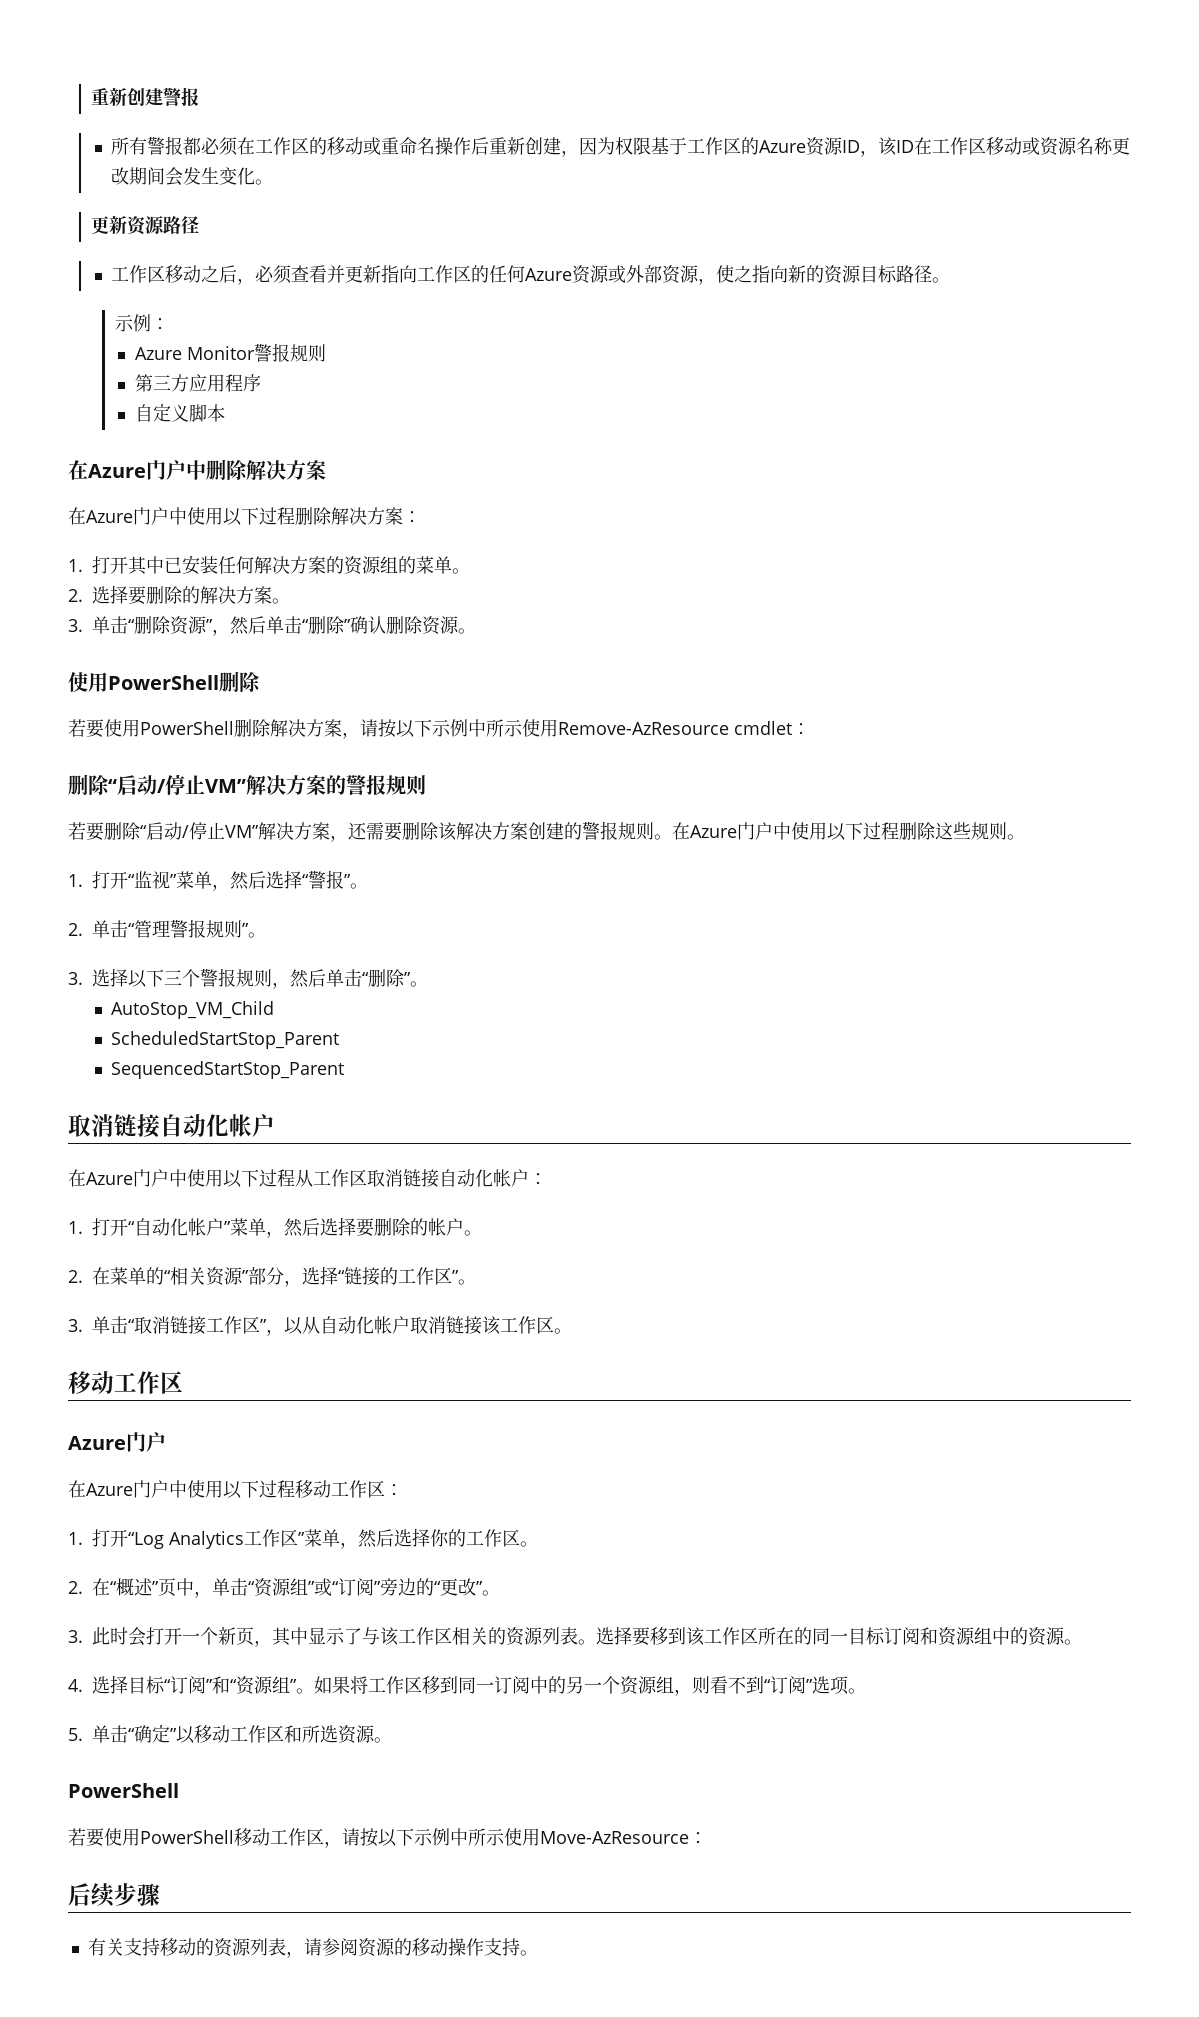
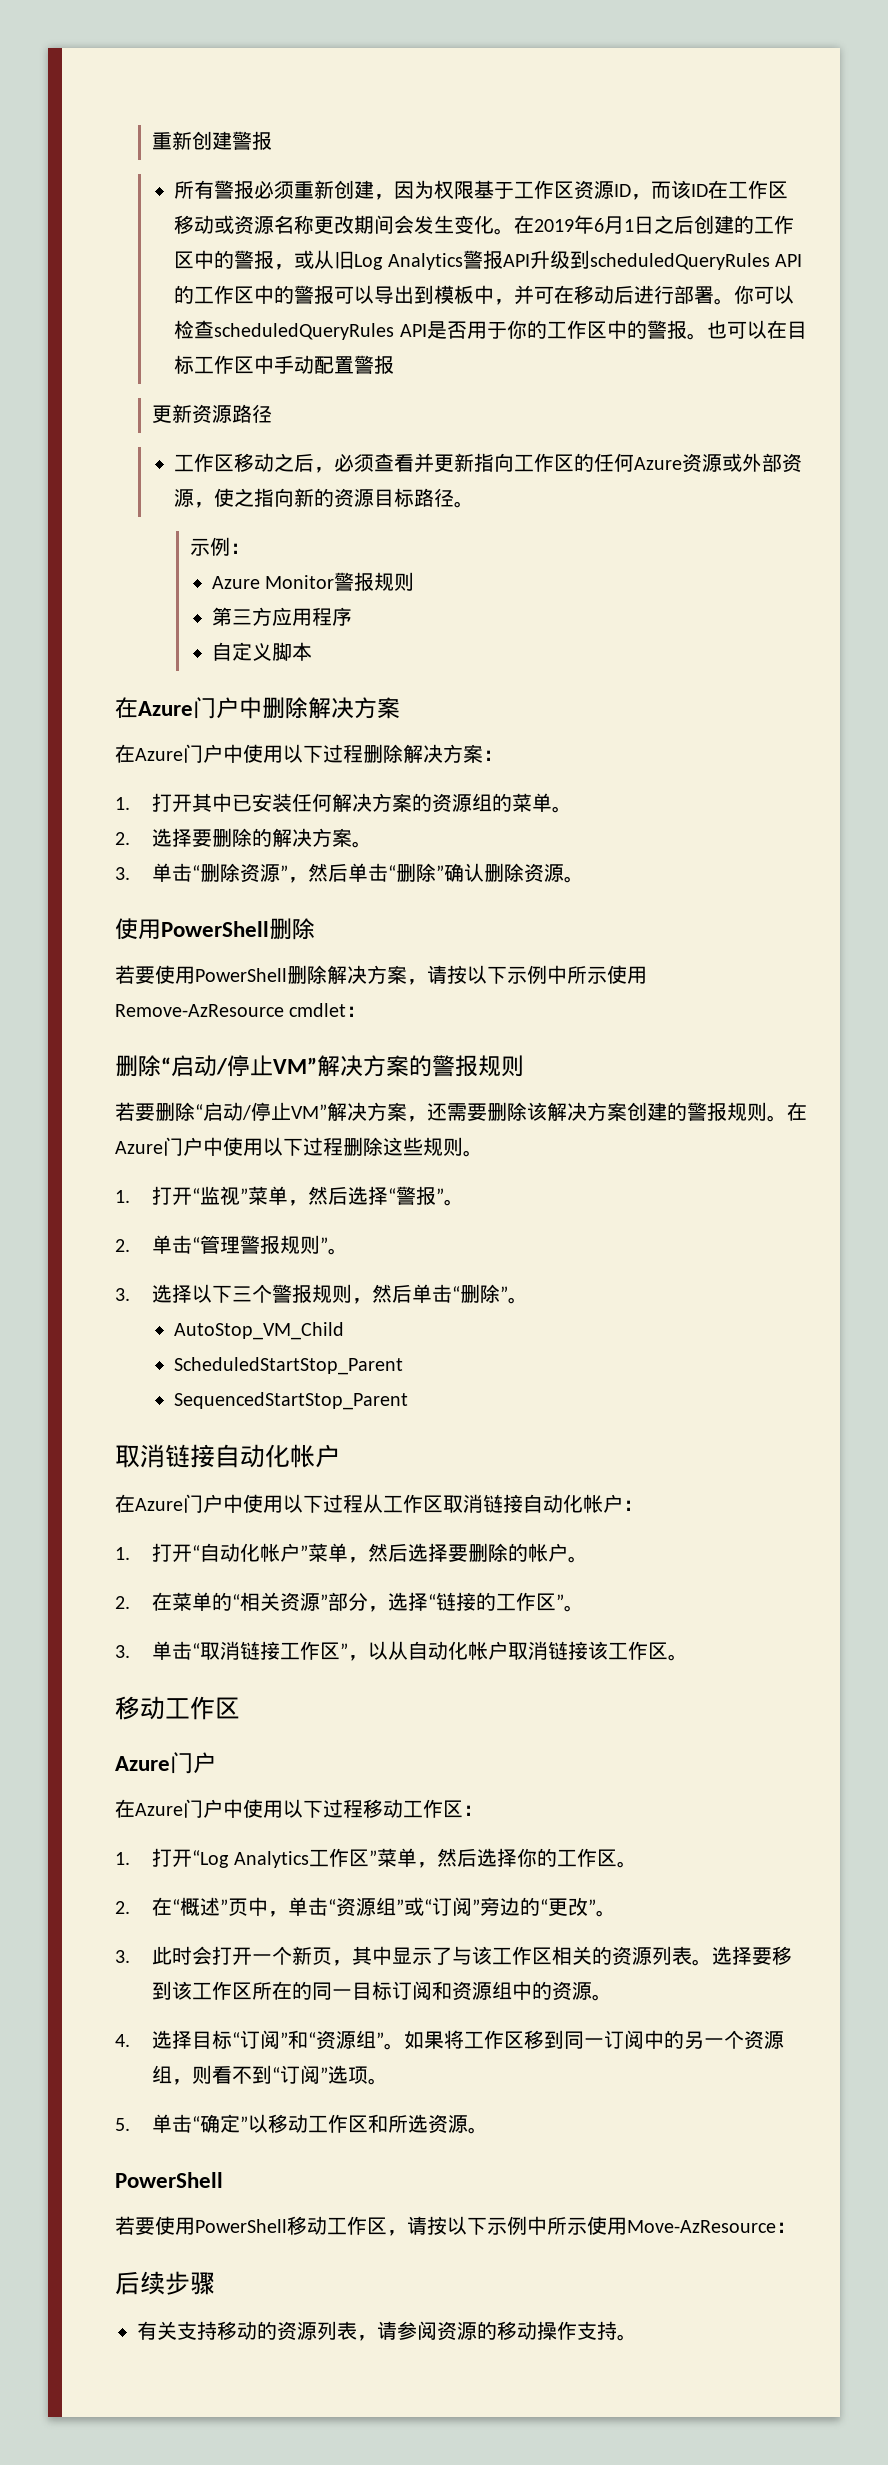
[183,137,490,156] 都必须在工作区的移动或重命名操作后 -> [254,181,295,199] 必须
[741,137,807,155] 的Azure -> (575, 190) none
(879, 153) none -> [651,181,672,199] 而
(274, 182) none -> [514,215,795,234] [174,250,803,270] [174,285,795,305] [174,320,807,340] [174,355,395,374] 在2019年6月1日之后创建的工作区中的警报，或从旧Log Analytics警报API升级到scheduledQueryRules API的工作区中的警报可以导出到模板中，并可在移动后进行部署。你可以检查scheduledQueryRules API是否用于你的工作区中的警报。也可以在目标工作区中手动配置警报

